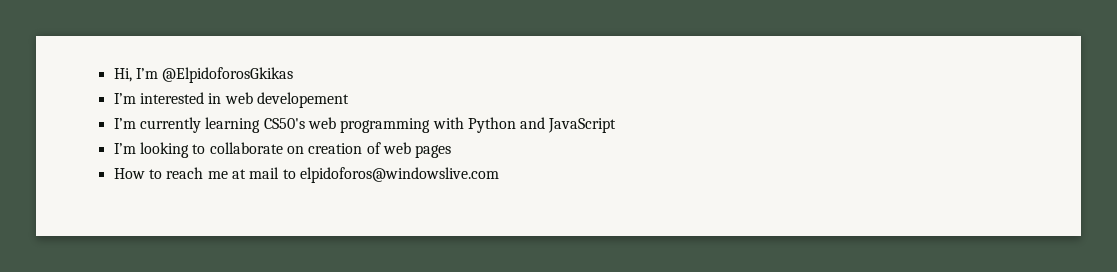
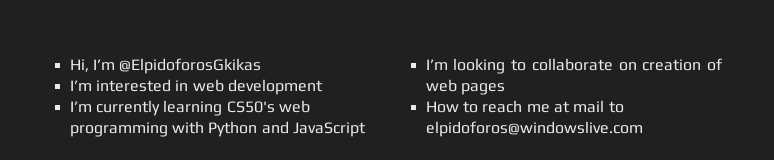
[256,92,349,108] developement -> [227,79,323,95] development

